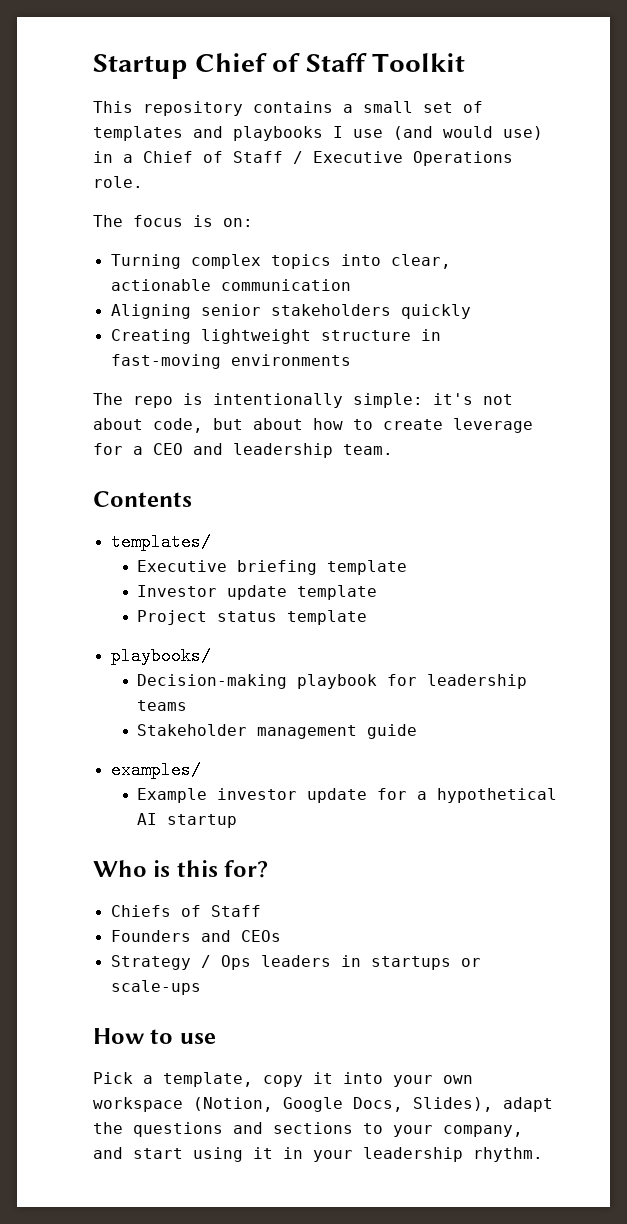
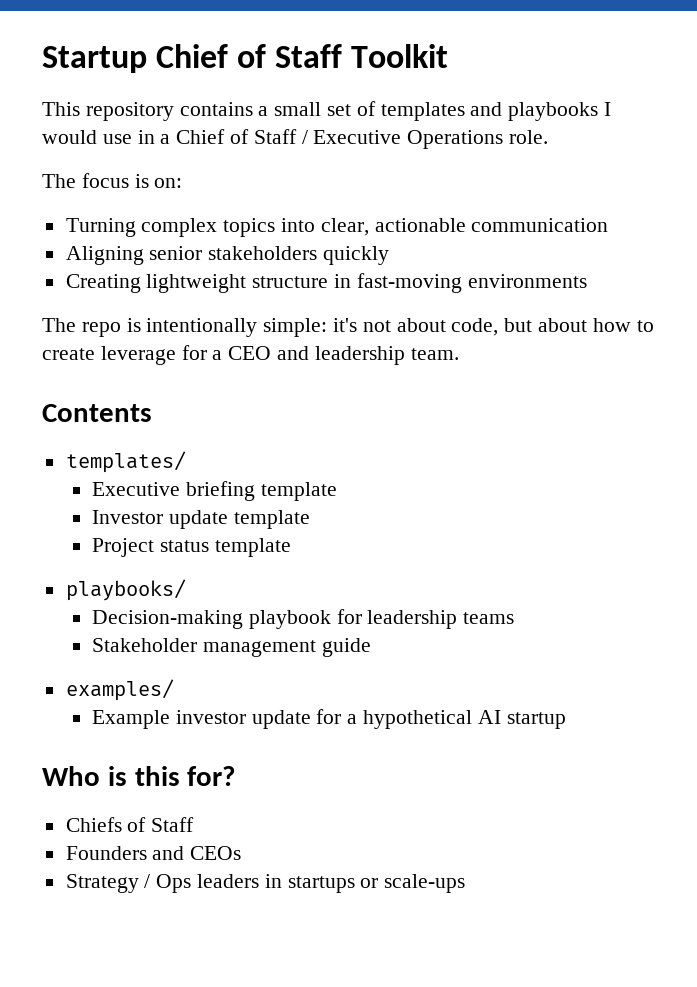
[353,126,543,140] use (and would use) -> [42,130,132,144] would use
[93,1028,216,1044] [93,1072,473,1087] [93,1097,553,1112] [93,1122,523,1137] [93,1147,543,1162] // How to use // Pick a template, copy it into your own workspace (Notion, Google Docs, Slides), adapt the questions and sections to your company, and start using it in your leadership rhythm. -> (466, 883) none

